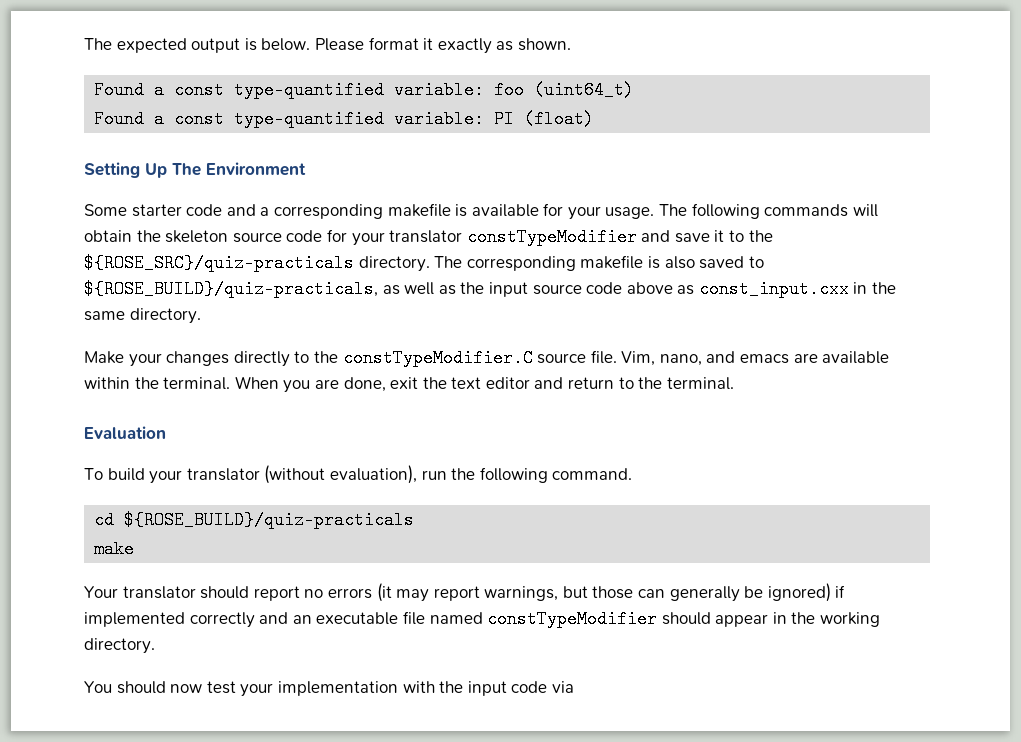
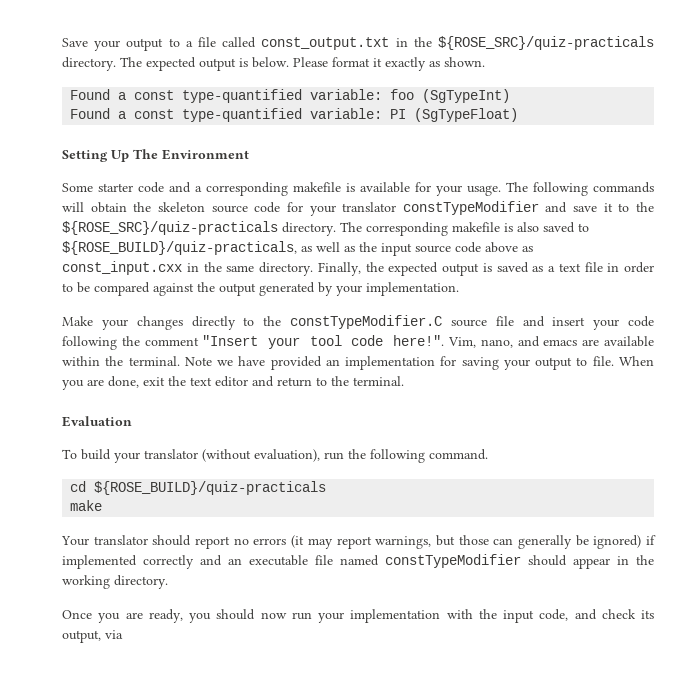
(84, 44) none -> [62,36,654,51] [62,57,116,71] Save your output to a file called const_output.txt in the ${ROSE_SRC}/quiz-practicals directory.
[534,81,635,99] (uint64_t) -> [422,89,511,103] (SgTypeInt)
[524,110,595,128] (float) -> [414,108,519,122] (SgTypeFloat)
(201, 316) none -> [317,262,654,276] [62,282,459,296] Finally, the expected output is saved as a text file in order to be compared against the output generated by your implementation.
[590,350,617,364] file. -> [495,316,654,330] [62,335,445,350] file and insert your code following the comment "Insert your tool code here!".
(231, 383) none -> [184,356,614,370] Note we have provided an implementation for saving your output to file.
[84,681,112,693] You -> [62,609,211,623] Once you are ready, you
[206,681,236,694] test -> [291,612,312,620] run
[511,681,548,693] code -> [539,609,654,621] [62,630,101,643] code, and check its output,

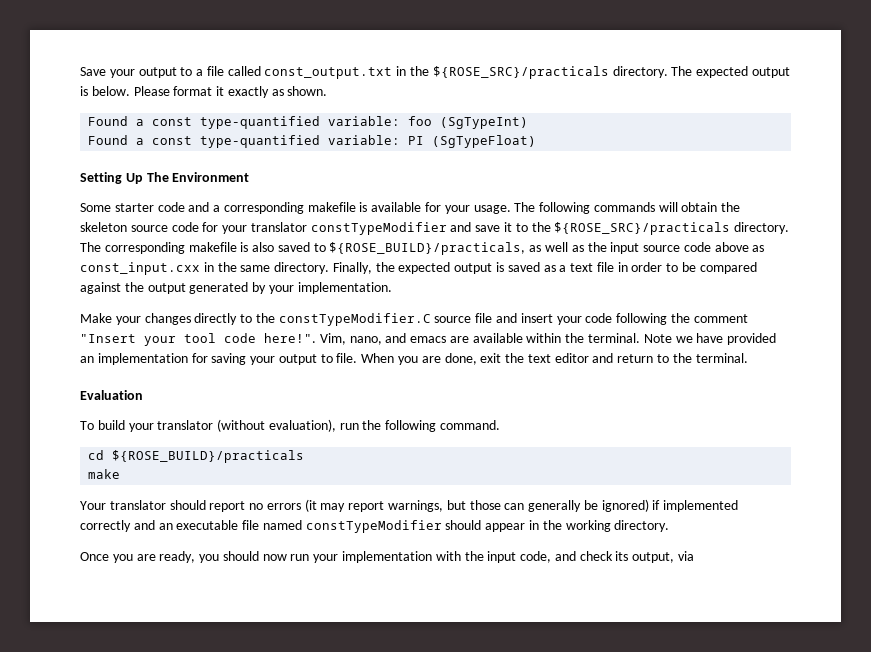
[437,36,654,50] ${ROSE_SRC}/quiz-practicals -> [432,66,609,79] ${ROSE_SRC}/practicals
[62,221,278,235] ${ROSE_SRC}/quiz-practicals -> [554,222,731,235] ${ROSE_SRC}/practicals
[62,241,297,255] ${ROSE_BUILD}/quiz-practicals, -> [329,242,526,255] ${ROSE_BUILD}/practicals,
[94,481,327,495] ${ROSE_BUILD}/quiz-practicals -> [112,450,305,463] ${ROSE_BUILD}/practicals

